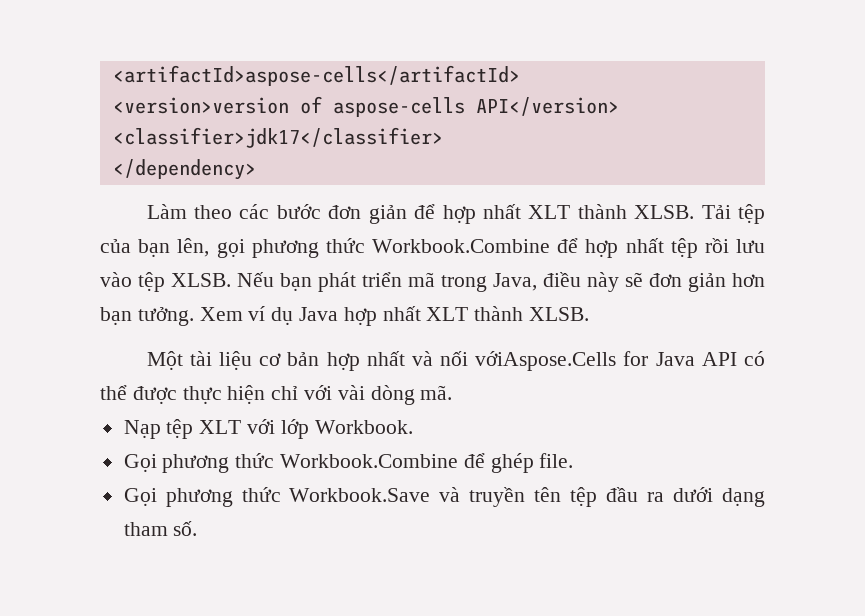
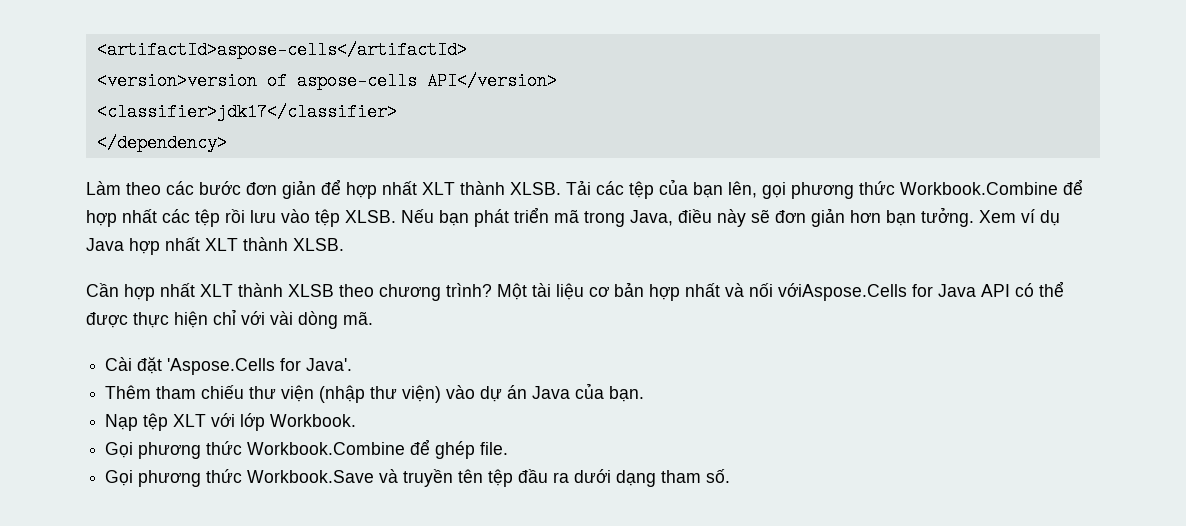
(731, 212) none -> [596,181,624,195] các
(664, 245) none -> [162,209,190,223] các
(590, 314) none -> [86,283,492,301] Cần hợp nhất XLT thành XLSB theo chương trình?
(453, 392) none -> [105,357,353,375] [105,383,645,403] // Cài đặt 'Aspose.Cells for Java'. // Thêm tham chiếu thư viện (nhập thư viện) vào dự án Java của bạn.

